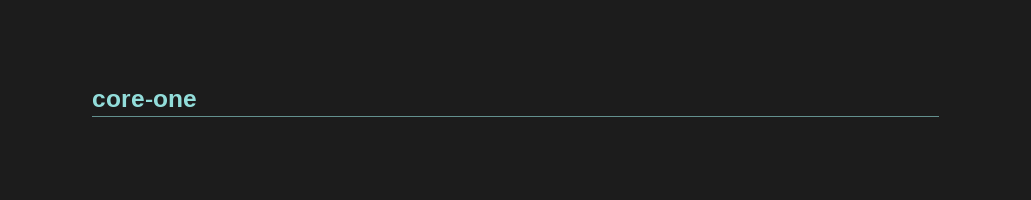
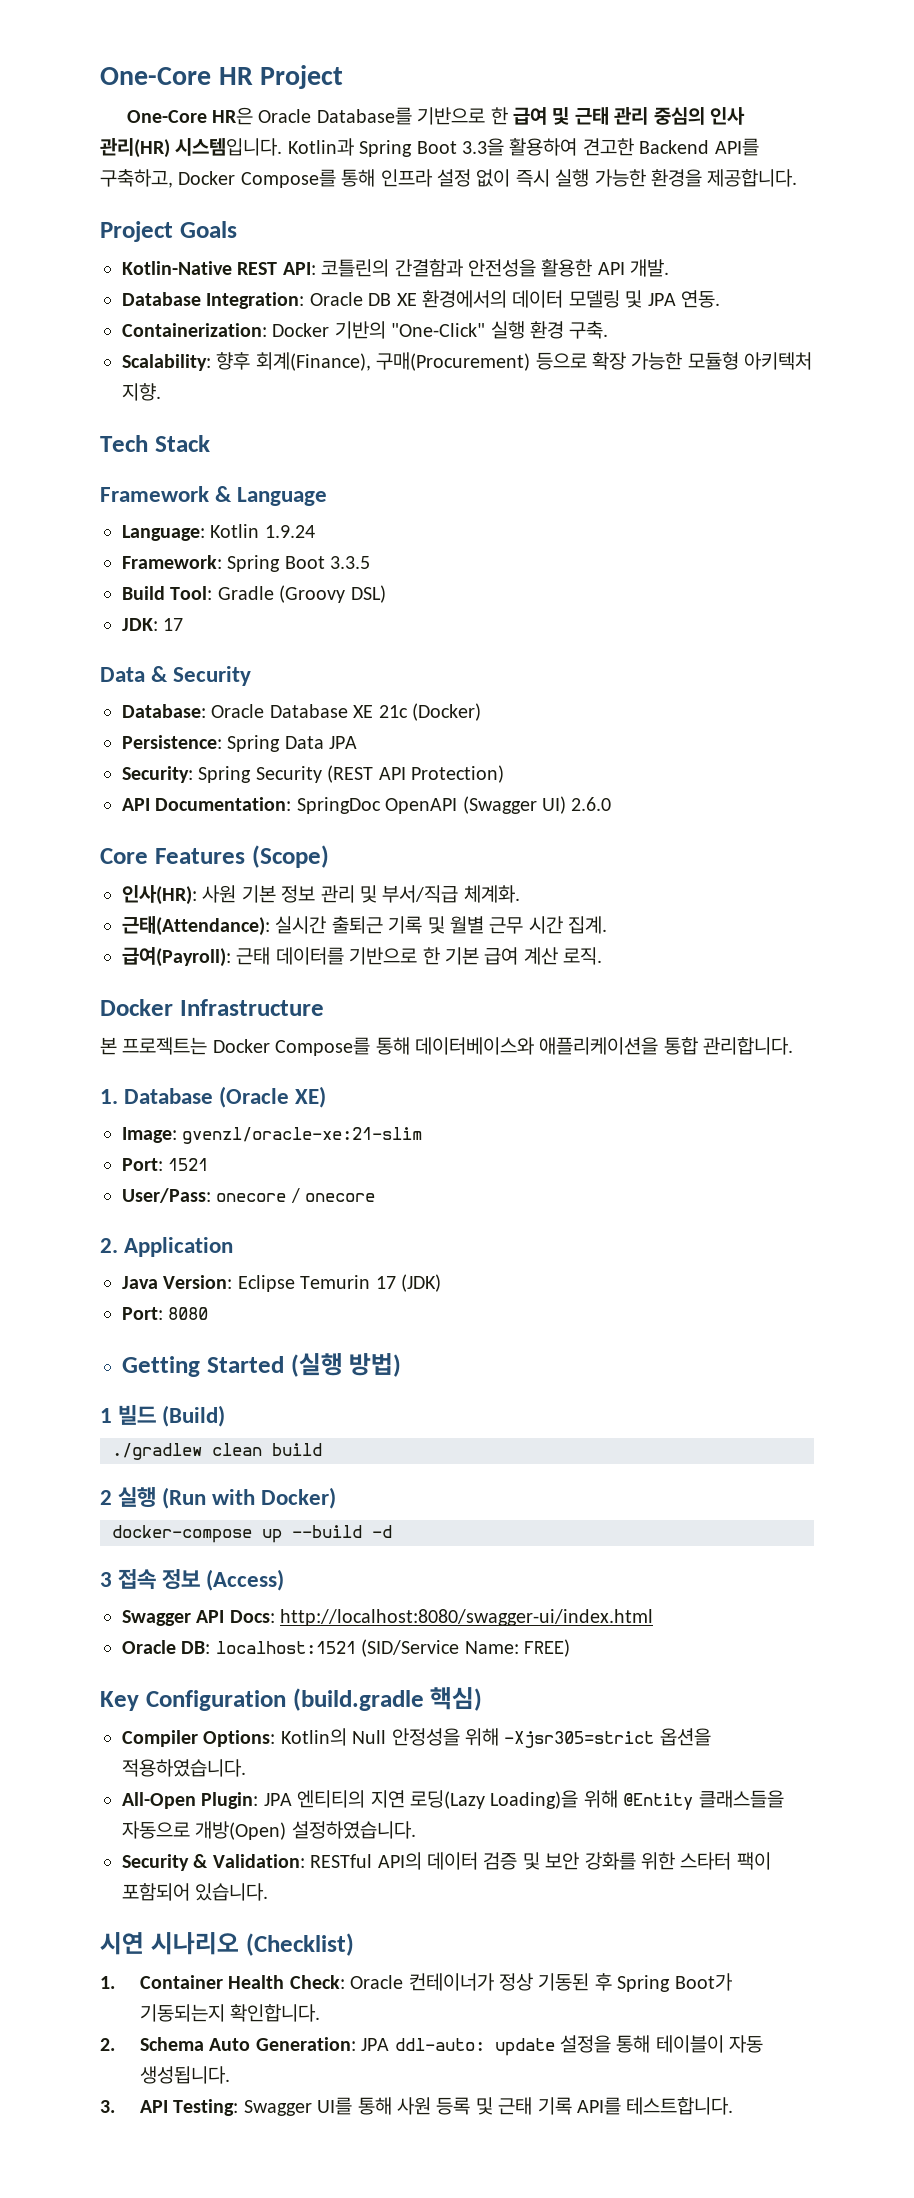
[92,94,197,107] core-one -> [100,65,344,89] [126,107,746,125] [100,138,759,158] [100,169,798,188] [100,221,237,242] [122,259,670,277] [122,290,720,309] [122,321,609,339] [122,352,813,371] [122,383,161,401] [100,435,210,452] [100,486,328,506] [122,524,315,541] [122,555,371,572] [122,585,386,603] [122,618,184,631] [100,666,252,686] [122,703,481,721] [122,735,358,752] [122,765,504,783] [122,796,612,814] [100,845,329,868] [122,885,520,905] [122,916,608,936] [122,947,603,967] [100,999,324,1016] [100,1037,794,1056] [100,1086,327,1108] [122,1127,423,1144] [122,1158,209,1171] [122,1188,376,1203] [100,1237,234,1257] [122,1274,441,1292] [122,1307,209,1320] [122,1353,402,1377] [100,1405,226,1427] [112,1443,322,1460] [100,1487,337,1509] [112,1525,392,1543] [100,1569,285,1591] [122,1609,654,1626] [122,1639,570,1657] [100,1687,483,1711] [122,1728,711,1748] [122,1759,246,1777] [122,1790,784,1810] [122,1821,416,1840] [122,1852,771,1871] [122,1883,269,1901] [100,1932,354,1956] [100,1973,732,1992] [139,2004,321,2022] [100,2035,764,2056] [139,2066,230,2084] [100,2097,734,2116] One-Core HR Project // One-Core HR은 Oracle Database를 기반으로 한 급여 및 근태 관리 중심의 인사 관리(HR) 시스템입니다. Kotlin과 Spring Boot 3.3을 활용하여 견고한 Backend API를 구축하고, Docker Compose를 통해 인프라 설정 없이 즉시 실행 가능한 환경을 제공합니다. // Project Goals // Kotlin-Native REST API: 코틀린의 간결함과 안전성을 활용한 API 개발. // Database Integration: Oracle DB XE 환경에서의 데이터 모델링 및 JPA 연동. // Containerization: Docker 기반의 "One-Click" 실행 환경 구축. // Scalability: 향후 회계(Finance), 구매(Procurement) 등으로 확장 가능한 모듈형 아키텍처 지향. // Tech Stack // Framework & Language // Language: Kotlin 1.9.24 // Framework: Spring Boot 3.3.5 // Build Tool: Gradle (Groovy DSL) // JDK: 17 // Data & Security // Database: Oracle Database XE 21c (Docker) // Persistence: Spring Data JPA // Security: Spring Security (REST API Protection) // API Documentation: SpringDoc OpenAPI (Swagger UI) 2.6.0 // Core Features (Scope) // 인사(HR): 사원 기본 정보 관리 및 부서/직급 체계화. // 근태(Attendance): 실시간 출퇴근 기록 및 월별 근무 시간 집계. // 급여(Payroll): 근태 데이터를 기반으로 한 기본 급여 계산 로직. // Docker Infrastructure // 본 프로젝트는 Docker Compose를 통해 데이터베이스와 애플리케이션을 통합 관리합니다. // 1. Database (Oracle XE) // Image: gvenzl/oracle-xe:21-slim // Port: 1521 // User/Pass: onecore / onecore // 2. Application // Java Version: Eclipse Temurin 17 (JDK) // Port: 8080 // Getting Started (실행 방법) // 1 빌드 (Build) // ./gradlew clean build // 2 실행 (Run with Docker) // docker-compose up --build -d // 3 접속 정보 (Access) // Swagger API Docs: http://localhost:8080/swagger-ui/index.html // Oracle DB: localhost:1521 (SID/Service Name: FREE) // Key Configuration (build.gradle 핵심) // Compiler Options: Kotlin의 Null 안정성을 위해 -Xjsr305=strict 옵션을 적용하였습니다. // All-Open Plugin: JPA 엔티티의 지연 로딩(Lazy Loading)을 위해 @Entity 클래스들을 자동으로 개방(Open) 설정하였습니다. // Security & Validation: RESTful API의 데이터 검증 및 보안 강화를 위한 스타터 팩이 포함되어 있습니다. // 시연 시나리오 (Checklist) // 1. Container Health Check: Oracle 컨테이너가 정상 기동된 후 Spring Boot가 기동되는지 확인합니다. // 2. Schema Auto Generation: JPA ddl-auto: update 설정을 통해 테이블이 자동 생성됩니다. // 3. API Testing: Swagger UI를 통해 사원 등록 및 근태 기록 API를 테스트합니다.

